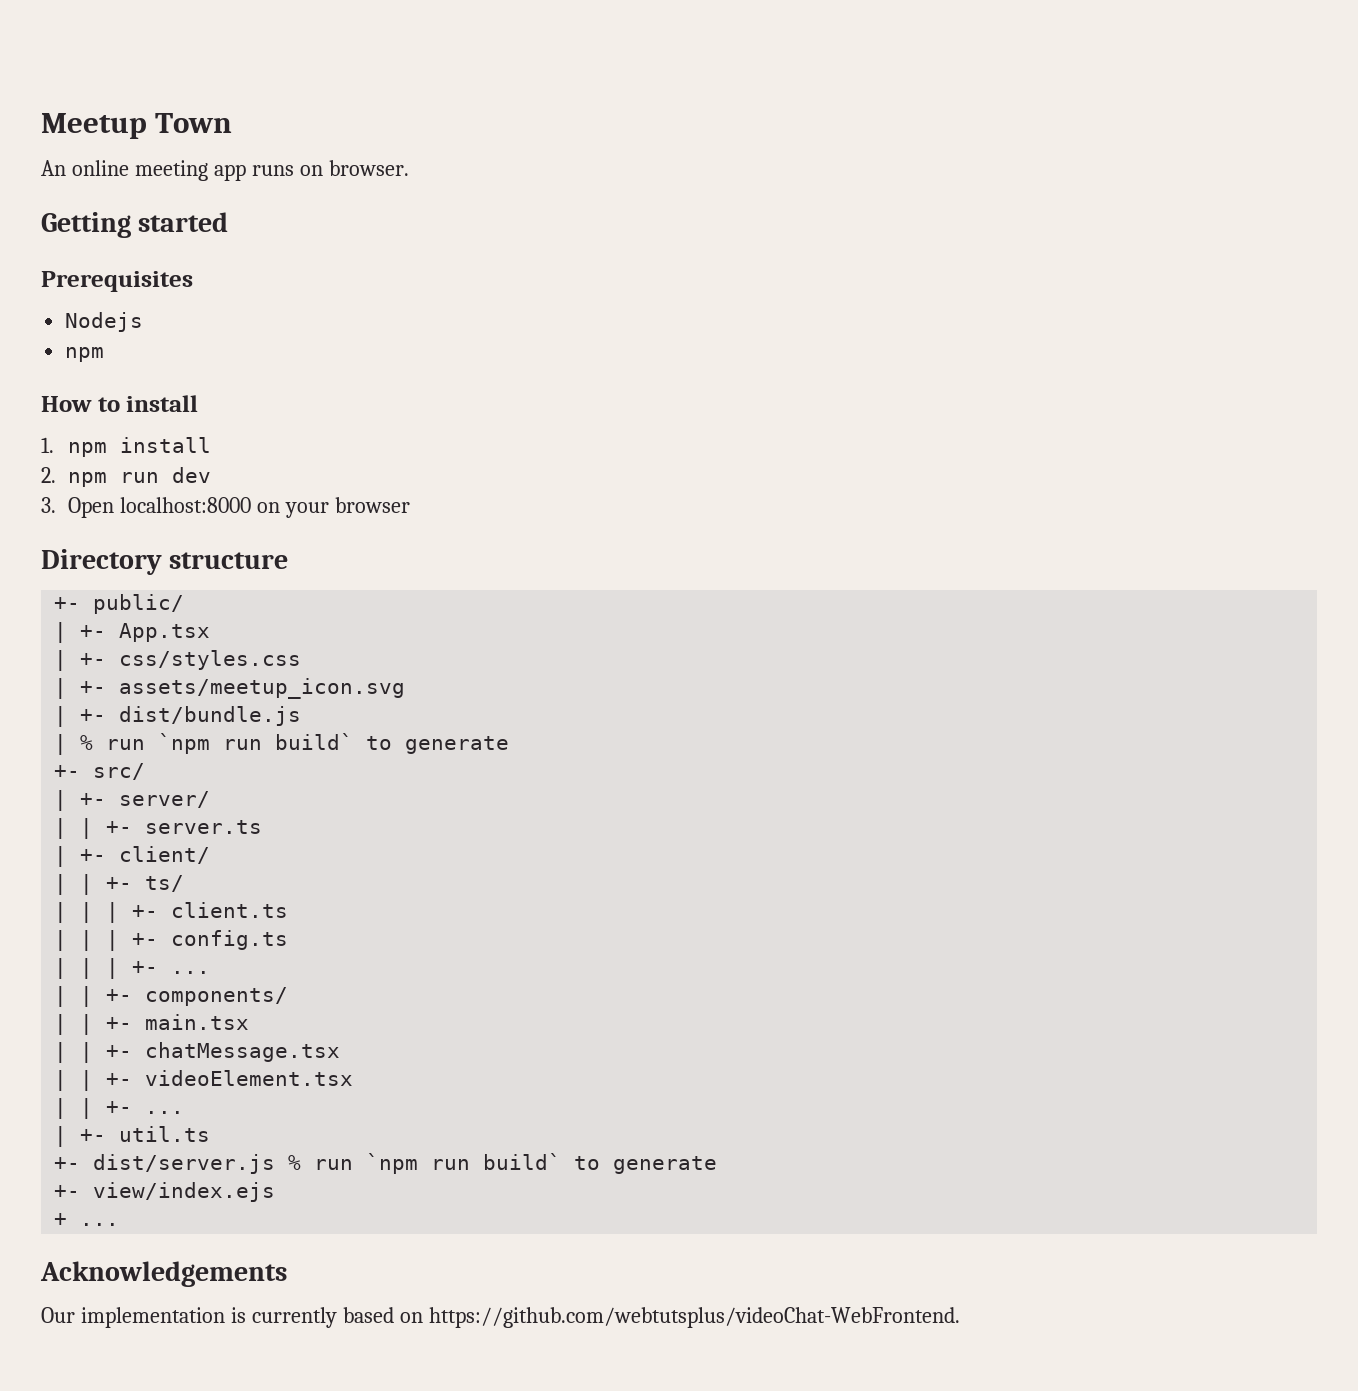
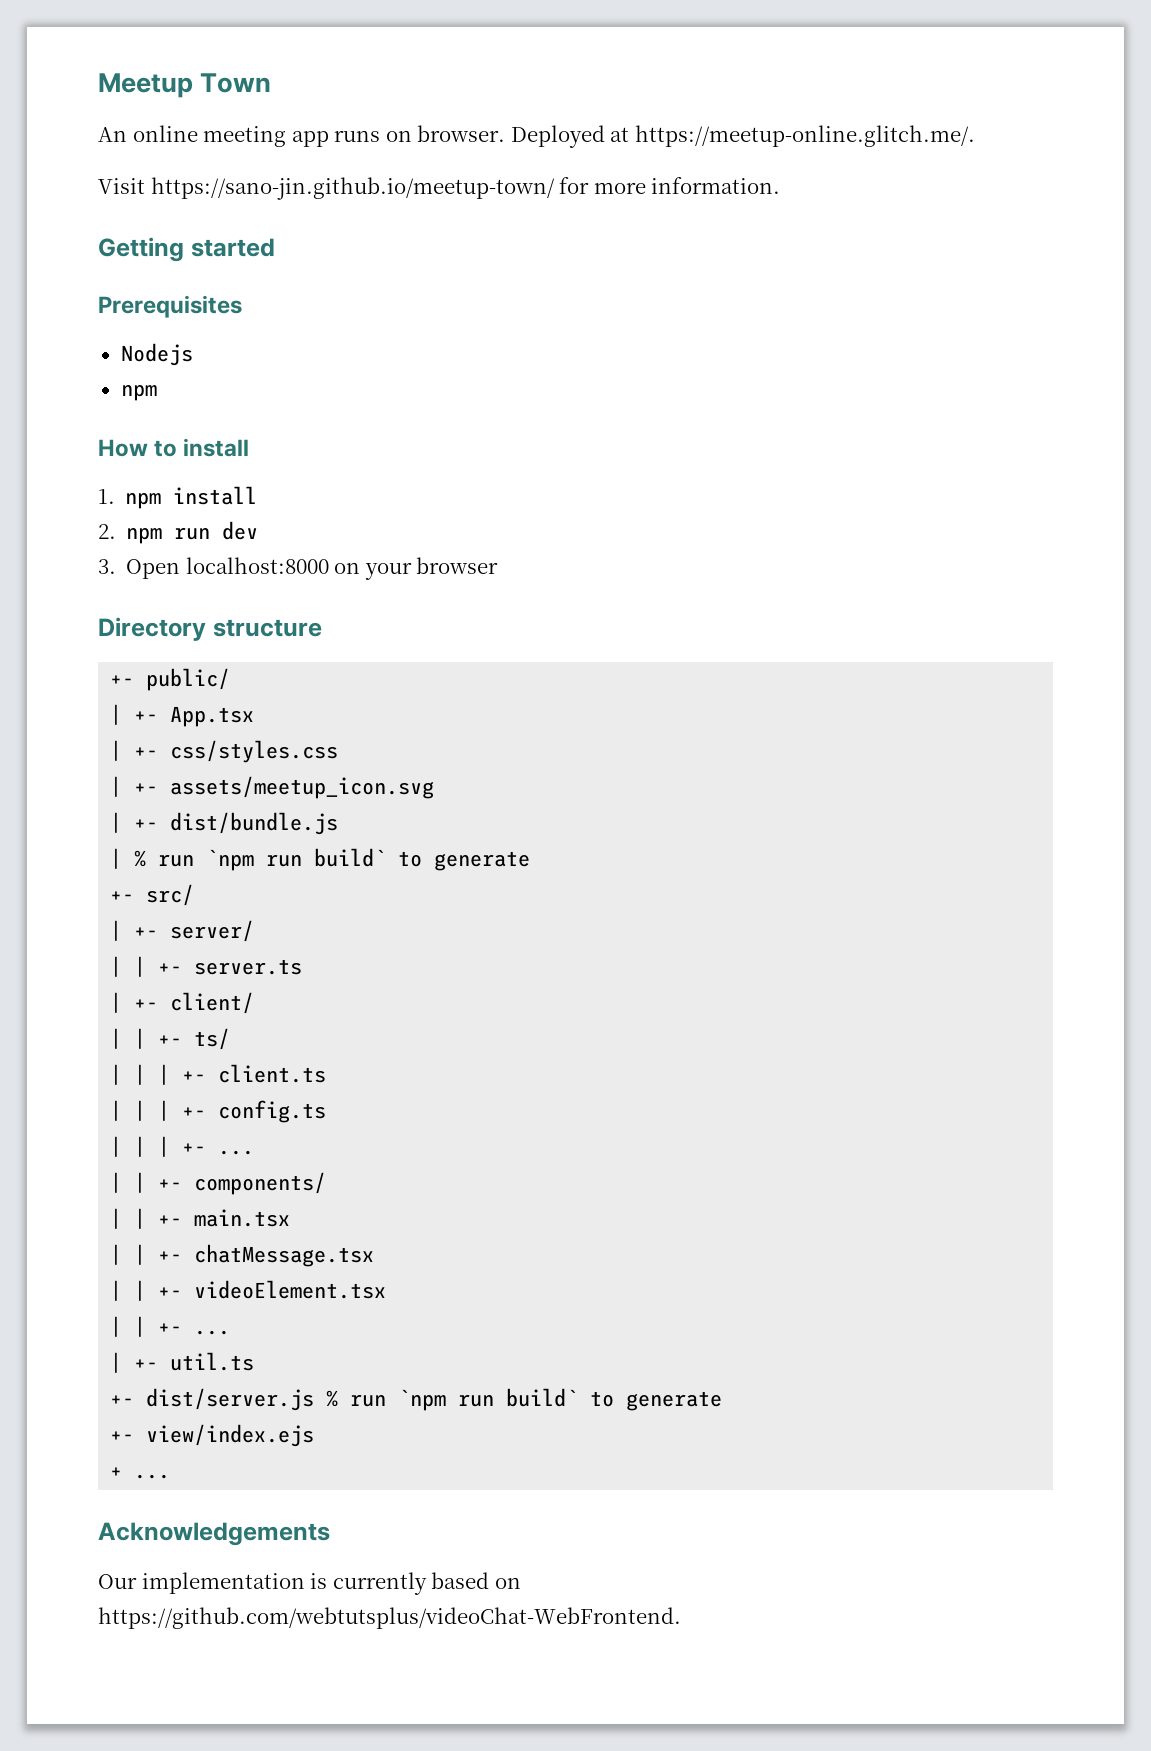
(409, 168) none -> [510,125,975,148] [98,177,781,200] Deployed at https://meetup-online.glitch.me/. // Visit https://sano-jin.github.io/meetup-town/ for more information.

